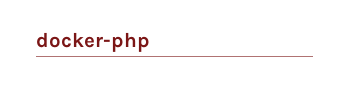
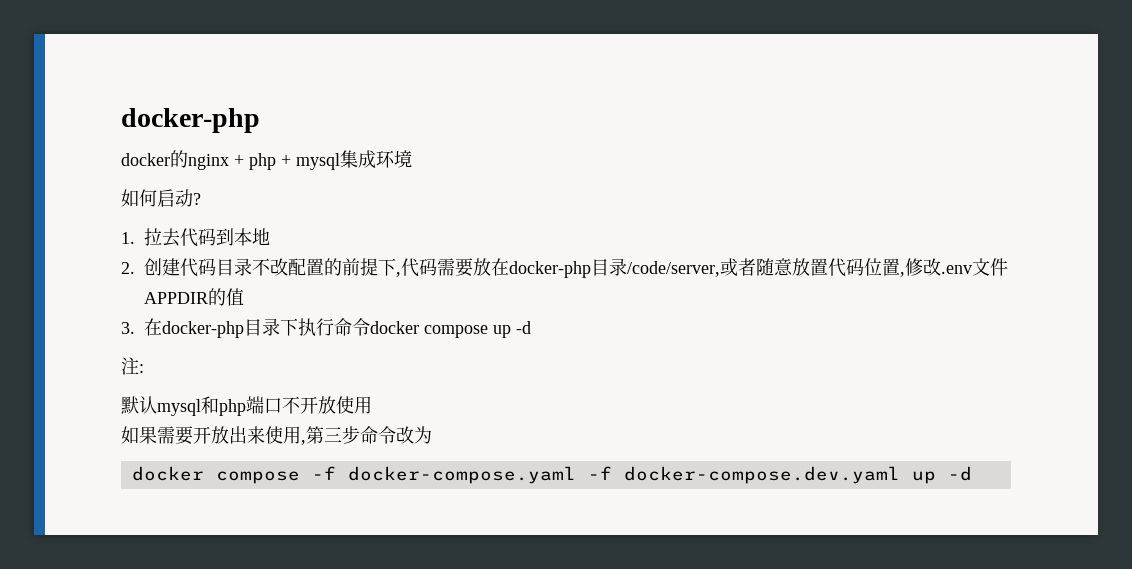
[36,32,150,52] docker-php -> [121,108,260,133] [121,150,412,170] [121,189,201,207] [121,228,270,247] [121,258,1008,278] [144,288,244,306] [121,318,531,338] [121,357,144,375] [121,396,372,416] [121,426,432,445] [131,466,972,484] docker-php // docker的nginx + php + mysql集成环境 // 如何启动? // 1.拉去代码到本地 // 2.创建代码目录不改配置的前提下,代码需要放在docker-php目录/code/server,或者随意放置代码位置,修改.env文件APPDIR的值 // 3.在docker-php目录下执行命令docker compose up -d // 注: // 默认mysql和php端口不开放使用 // 如果需要开放出来使用,第三步命令改为 // docker compose -f docker-compose.yaml -f docker-compose.dev.yaml up -d

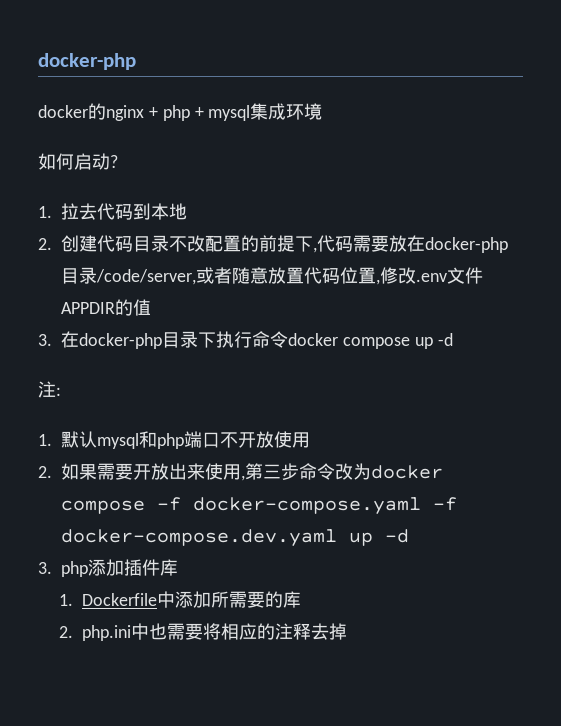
(144, 368) none -> [38,434,52,446] 1.
(372, 405) none -> [38,466,52,478] 2.
(432, 435) // -> (371, 471) none
(972, 473) none -> [38,559,178,577] [58,591,301,608] [58,623,347,641] // 3. php添加插件库 // 1. Dockerfile中添加所需要的库 // 2. php.ini中也需要将相应的注释去掉

